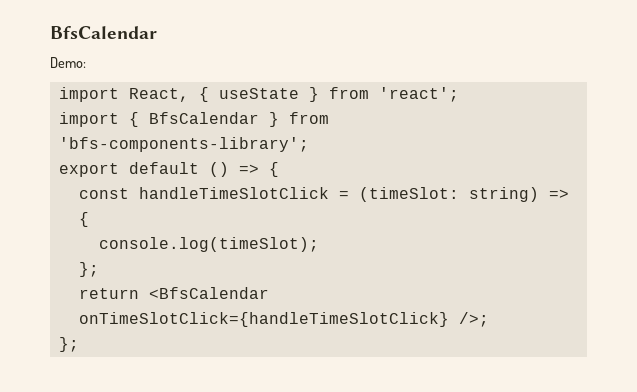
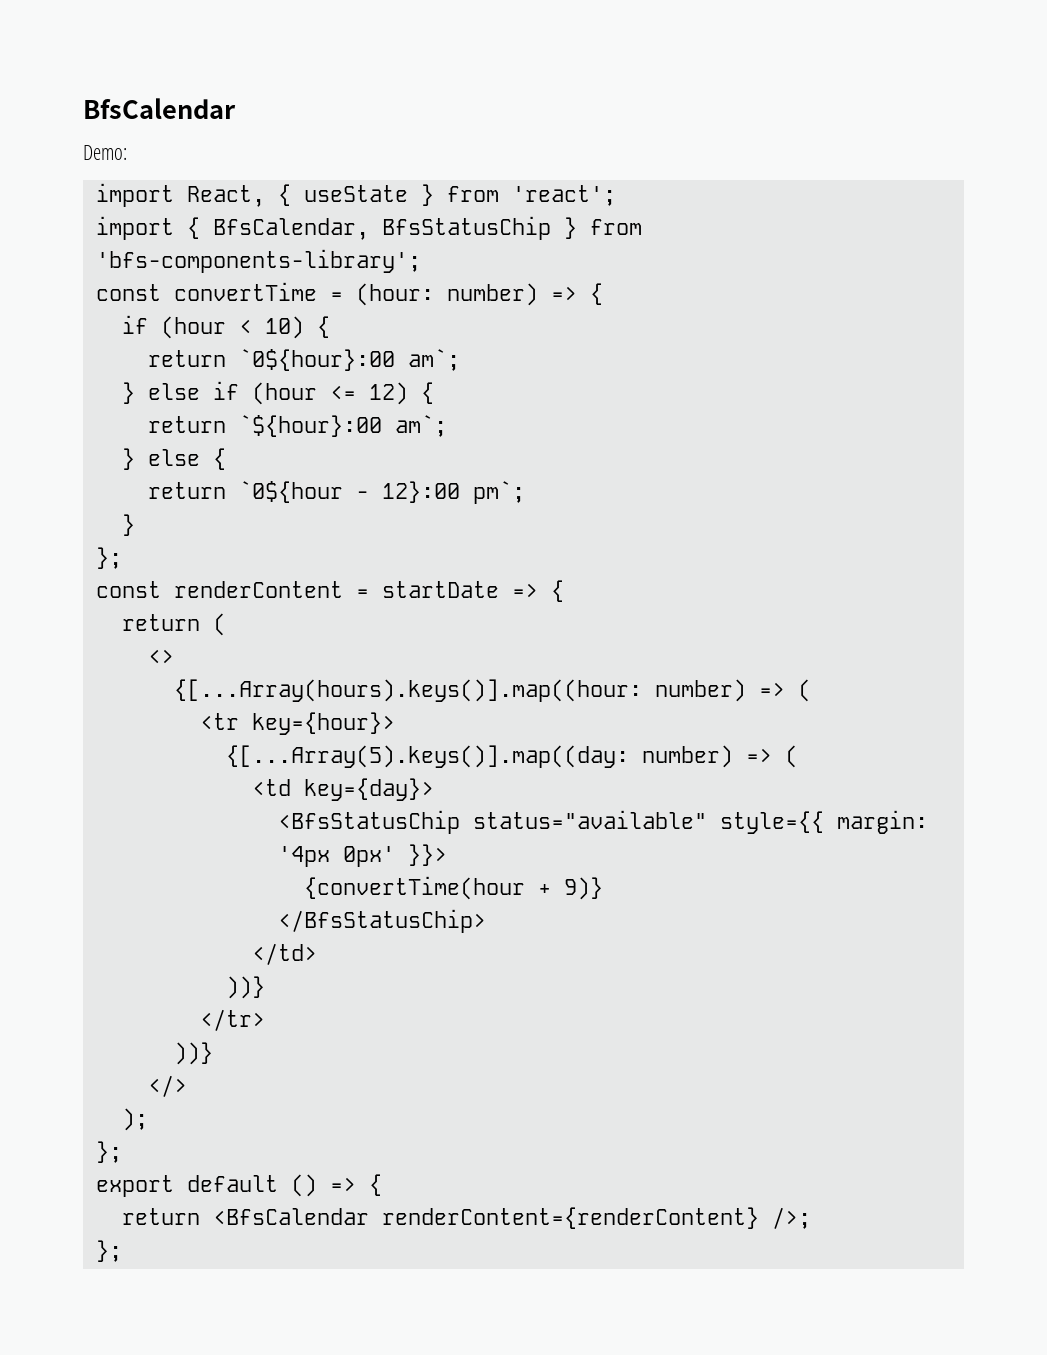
[148,112,259,124] BfsCalendar -> [212,216,551,240] BfsCalendar, BfsStatusChip
(309, 144) none -> [95,282,603,306] [121,315,330,339] [147,349,460,371] [121,381,434,405] [147,415,447,437] [121,448,226,470] [147,481,525,504] [121,514,135,536] [95,547,122,569] [95,580,564,602] [121,613,226,636] [147,649,174,664] [173,679,811,702] [199,712,395,735] [225,745,798,768] [251,778,434,801] [277,810,928,834] [277,844,447,867] [303,876,603,900] [277,909,486,933] [251,943,317,965] [225,976,265,999] [199,1009,265,1031] [173,1042,213,1065] [147,1075,187,1097] [121,1108,148,1131] [95,1141,122,1163] // const convertTime = (hour: number) => { // if (hour < 10) { // return `0${hour}:00 am`; // } else if (hour <= 12) { // return `${hour}:00 am`; // } else { // return `0${hour - 12}:00 pm`; // } // }; // const renderContent = startDate => { // return ( // <> // {[...Array(hours).keys()].map((hour: number) => ( // <tr key={hour}> // {[...Array(5).keys()].map((day: number) => ( // <td key={day}> // <BfsStatusChip status="available" style={{ margin: '4px 0px' }}> // {convertTime(hour + 9)} // </BfsStatusChip> // </td> // ))} // </tr> // ))} // </> // ); // };
[78,187,569,202] [78,212,89,227] [98,237,319,252] [78,262,99,277] // const handleTimeSlotClick = (timeSlot: string) => { // console.log(timeSlot); // }; -> (382, 1185) none
[78,312,449,327] onTimeSlotClick={handleTimeSlotClick} -> [381,1207,759,1229] renderContent={renderContent}

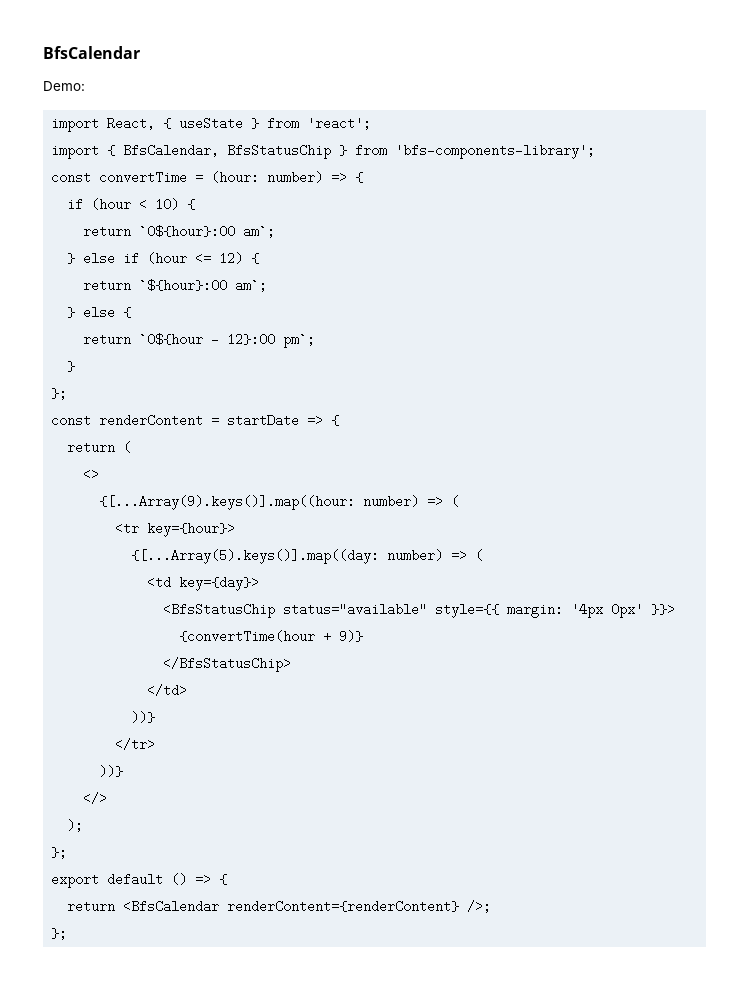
[173,679,642,702] {[...Array(hours).keys()].map((hour: -> [99,495,356,510] {[...Array(9).keys()].map((hour:

